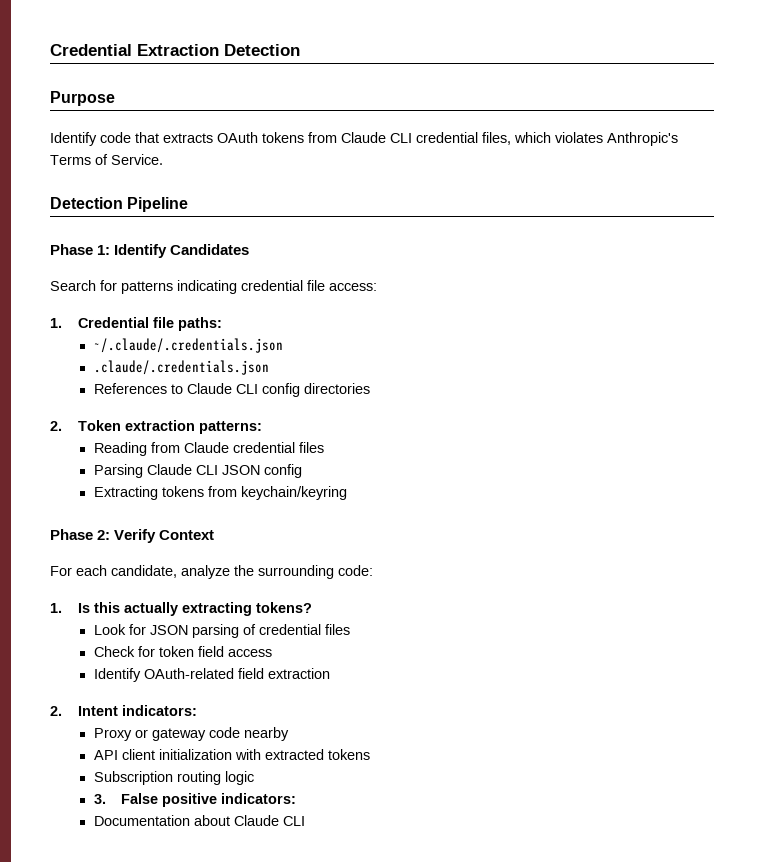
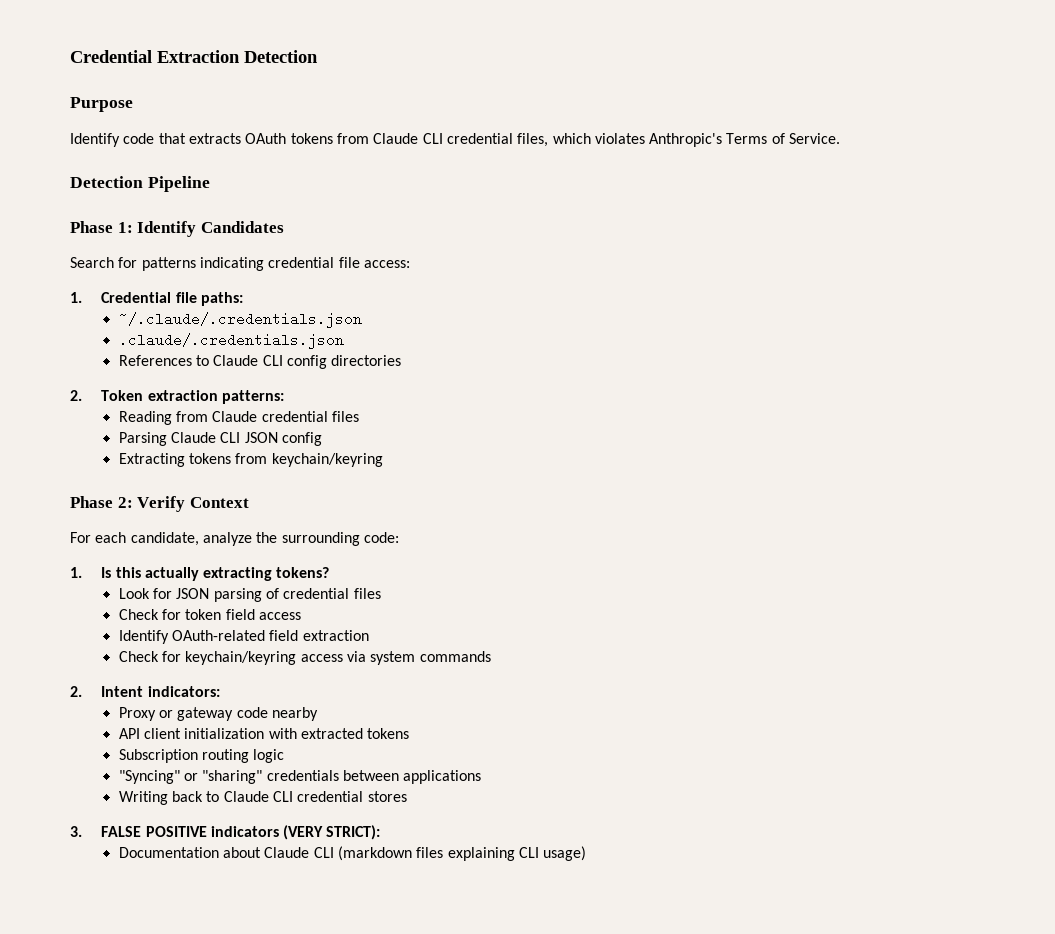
(330, 673) none -> [118,651,491,665] // Check for keychain/keyring access via system commands
[93,793,297,807] 3. False positive indicators: -> [118,770,482,784] [118,791,407,805] [70,825,381,840] "Syncing" or "sharing" credentials between applications // Writing back to Claude CLI credential stores // 3. FALSE POSITIVE indicators (VERY STRICT):
(305, 821) none -> [338,846,587,861] (markdown files explaining CLI usage)

